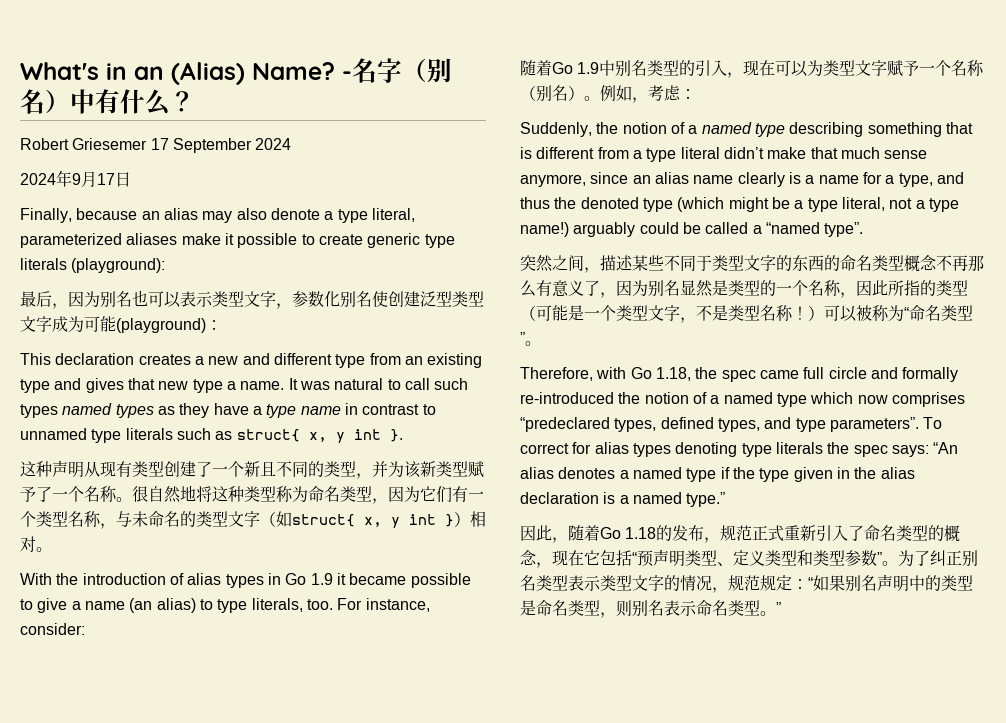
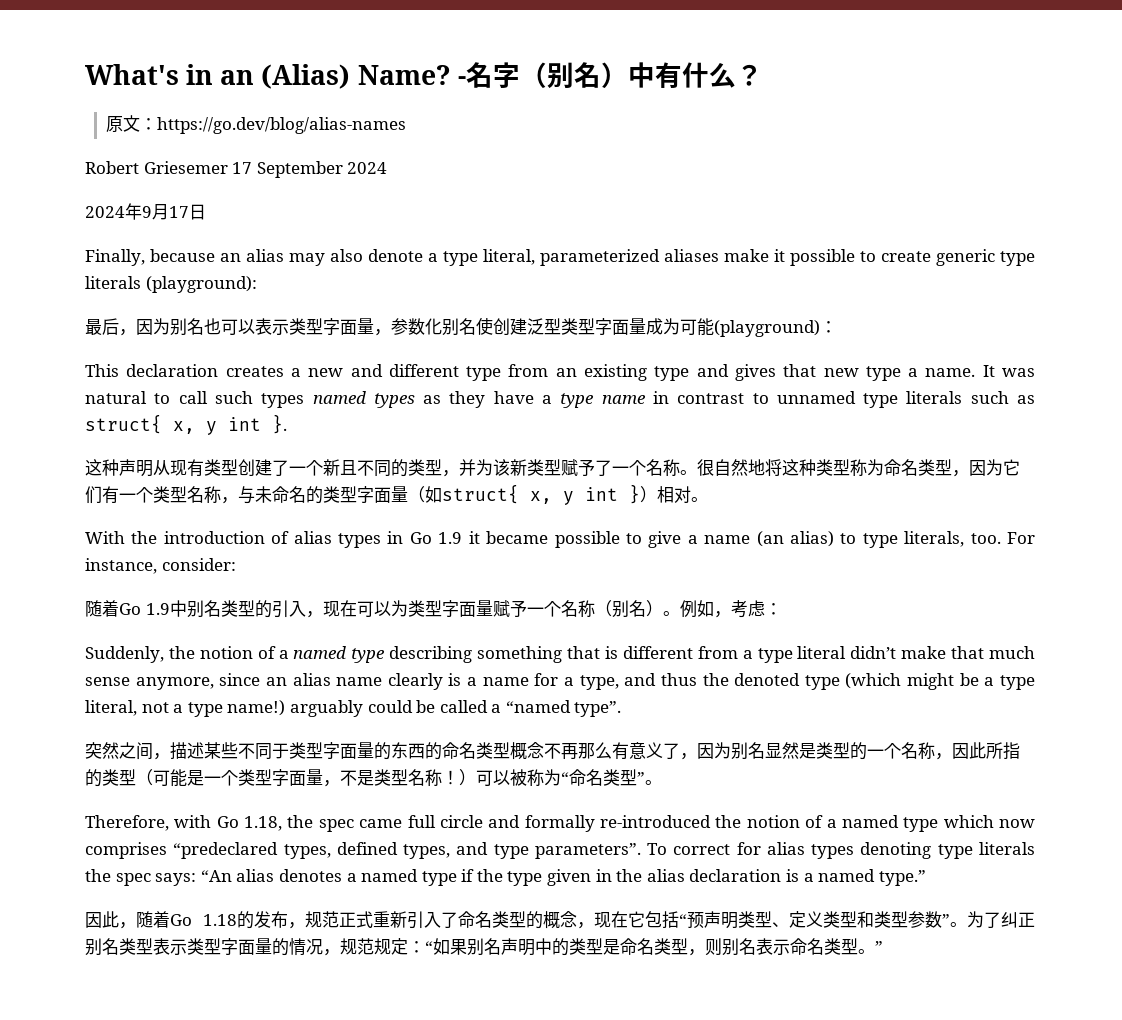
(195, 101) none -> [106,115,407,134] // 原文：https://go.dev/blog/alias-names
[244,291,276,307] 文字 -> [323,318,374,335] 字面量
[20,316,52,332] 文字 -> [595,318,646,335] 字面量
[228,511,260,527] 文字 -> [357,486,408,503] 字面量
[855,60,888,76] 文字 -> [441,600,493,617] 字面量
[744,255,776,271] 文字 -> [323,742,374,759] 字面量
[648,305,680,321] 文字 -> [272,769,323,786] 字面量
[632,575,664,591] 文字 -> [221,938,272,955] 字面量

